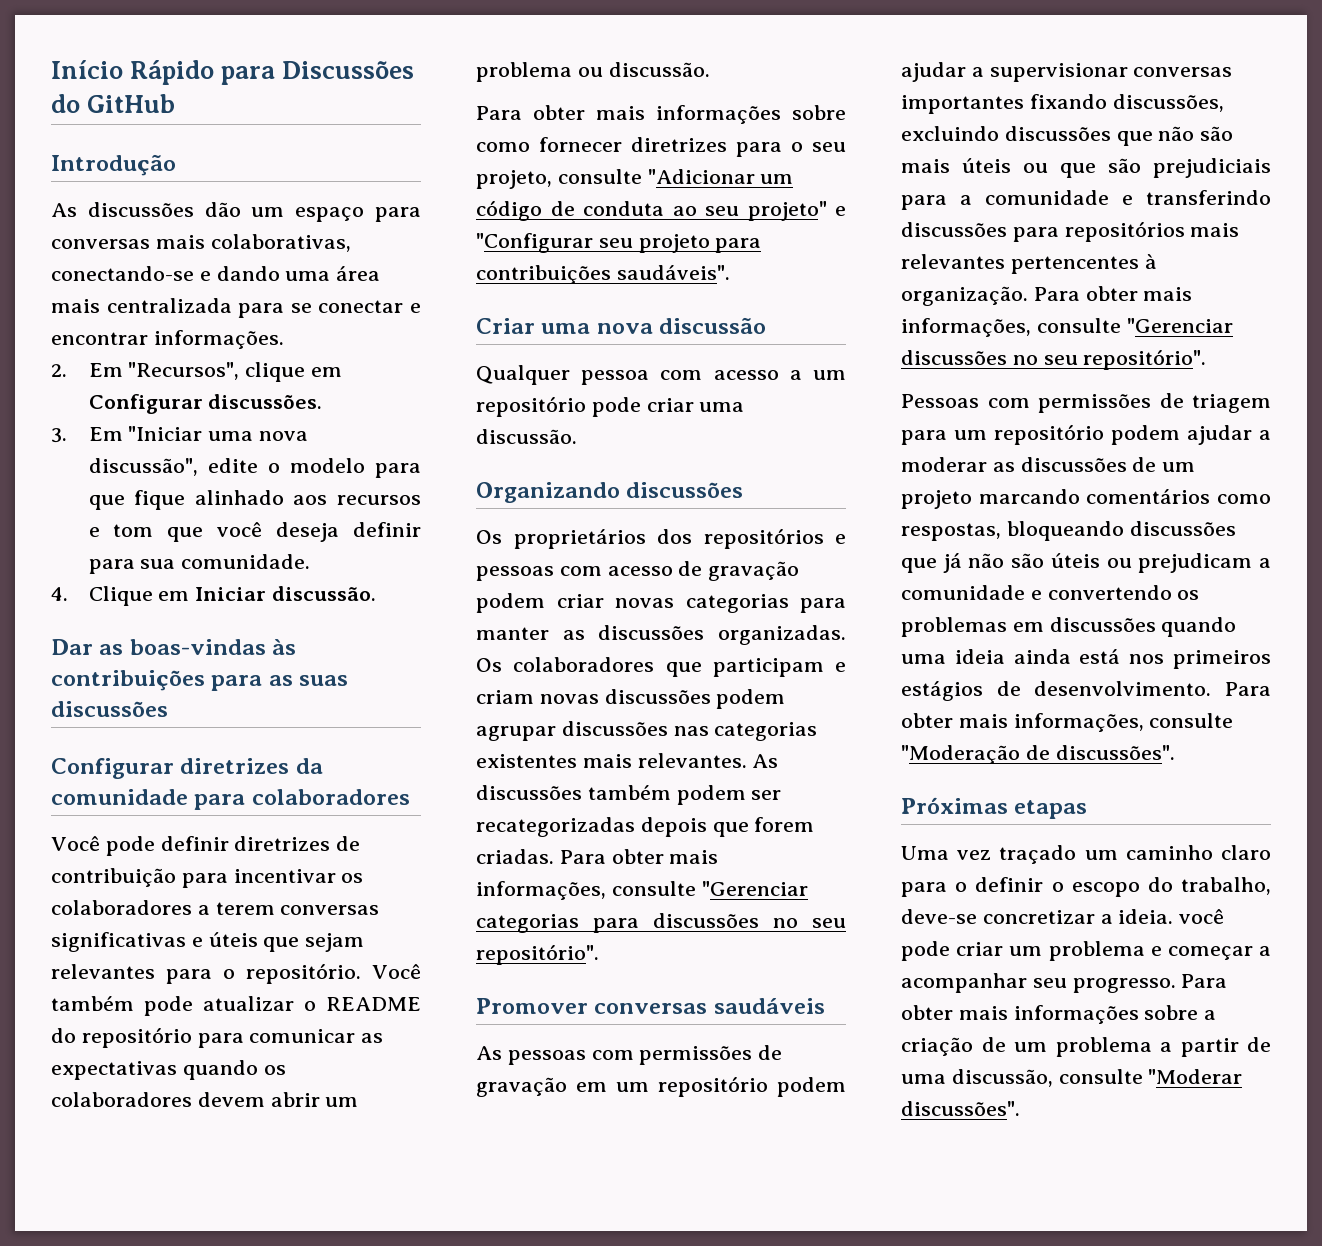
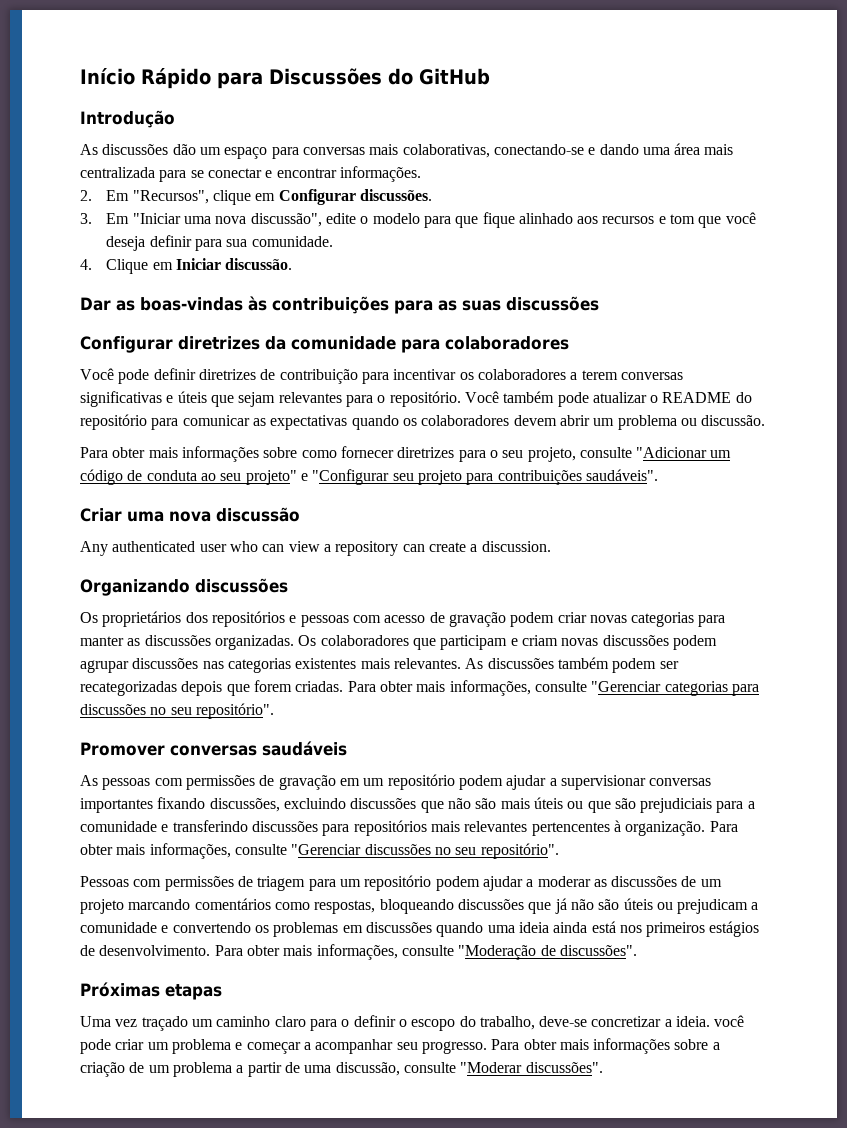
[476,365,846,385] [476,396,745,417] [476,429,577,444] Qualquer pessoa com acesso a um repositório pode criar uma discussão. -> [80,541,551,556] Any authenticated user who can view a repository can create a discussion.

